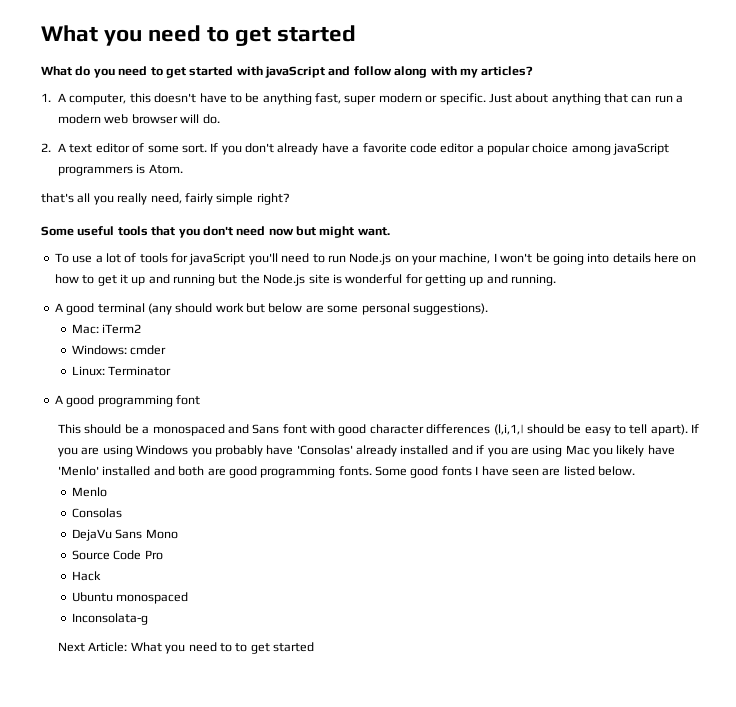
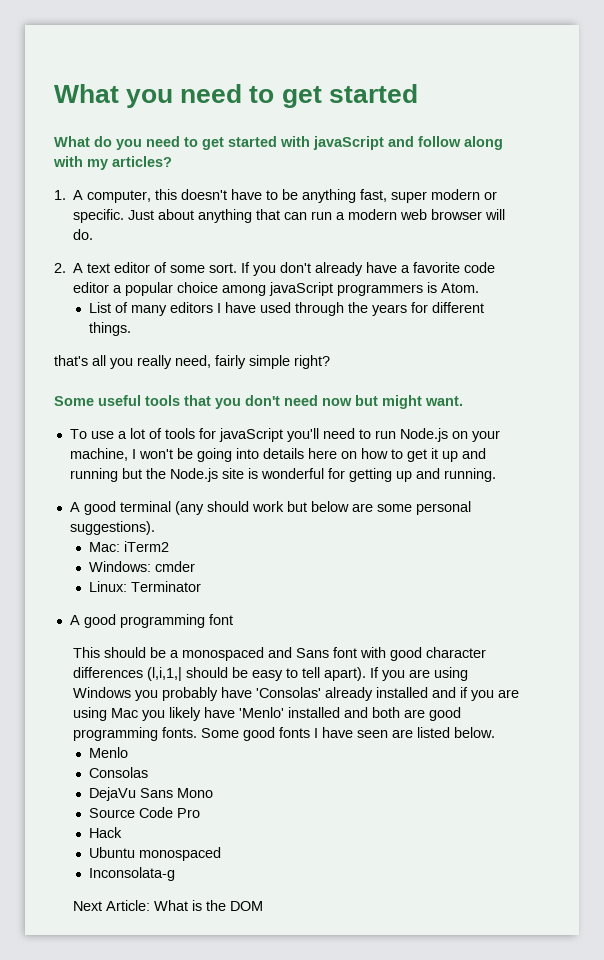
(183, 169) none -> [89,302,485,316] [89,322,132,336] // List of many editors I have used through the years for different things.
[165,642,315,654] you need to to get started -> [192,900,264,911] is the DOM

